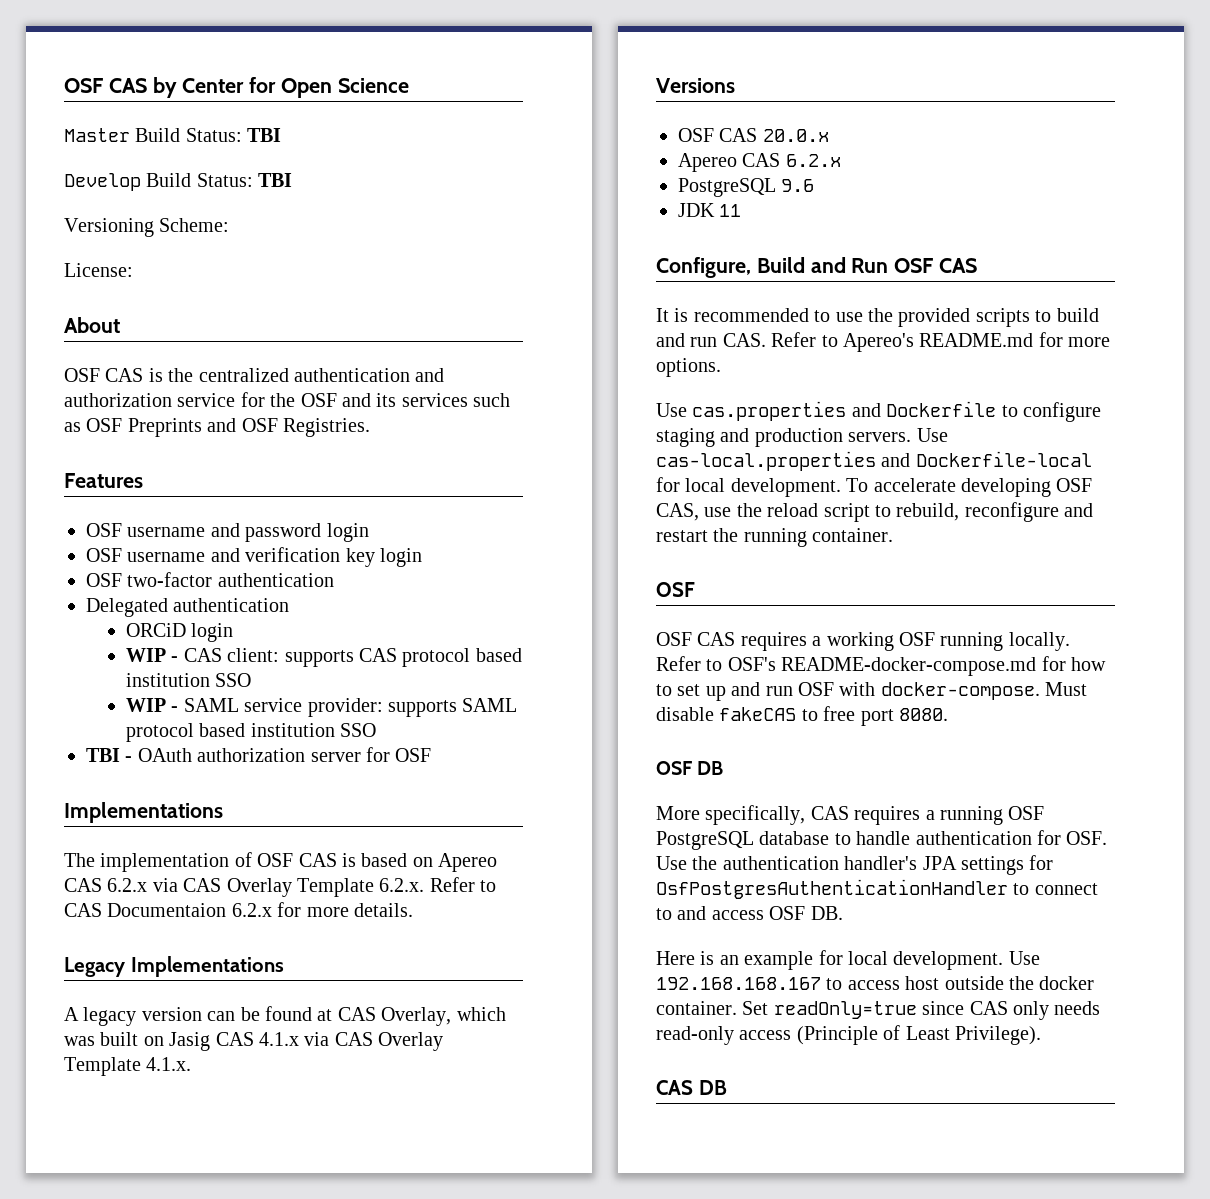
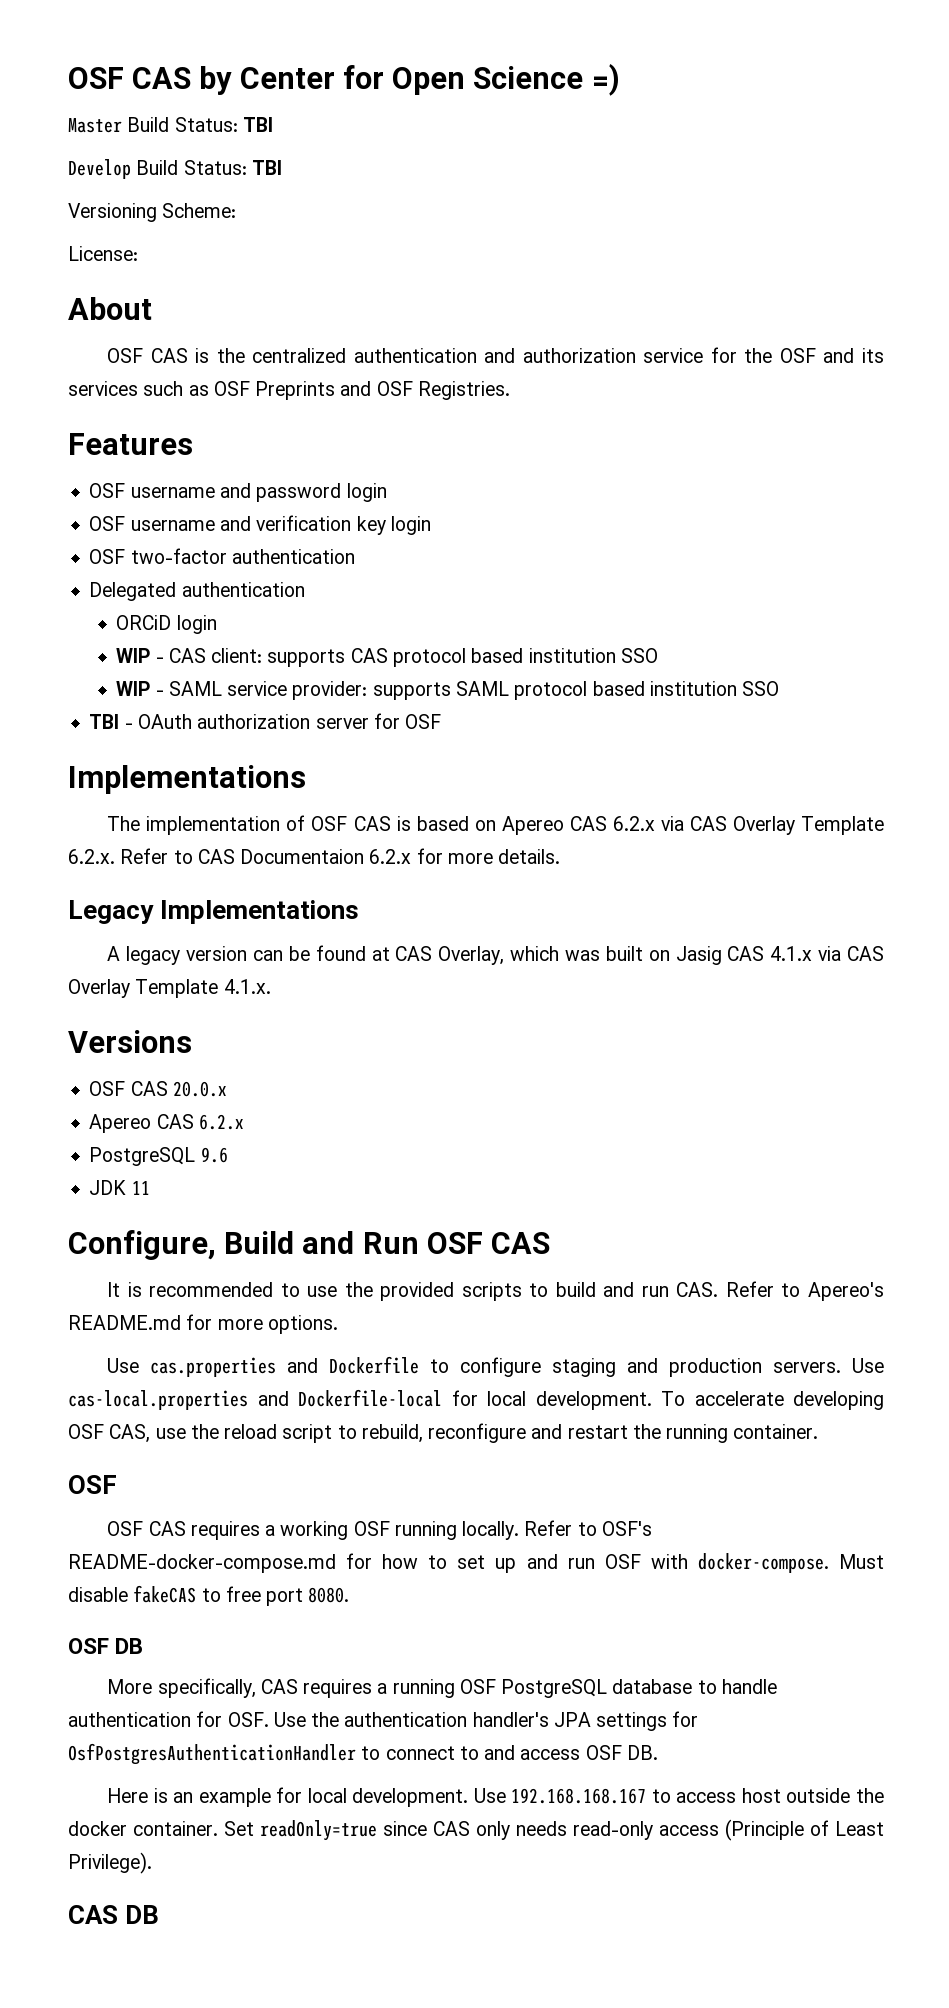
(409, 85) none -> [591,64,620,96] =)

